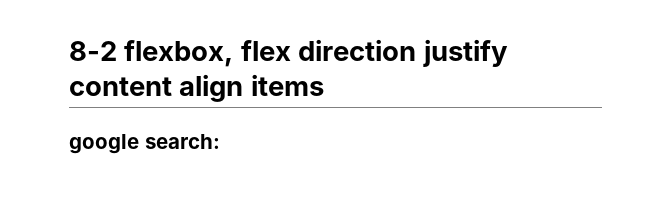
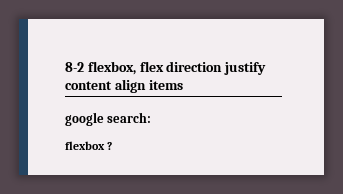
(220, 141) none -> [65,141,113,150] // flexbox ?

